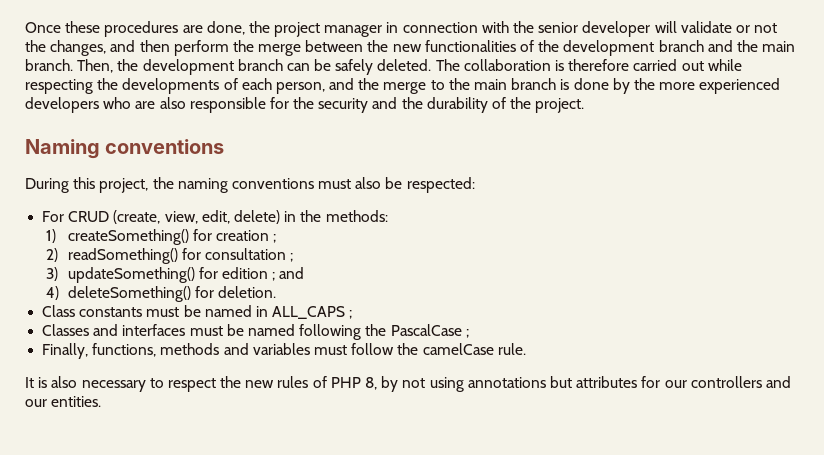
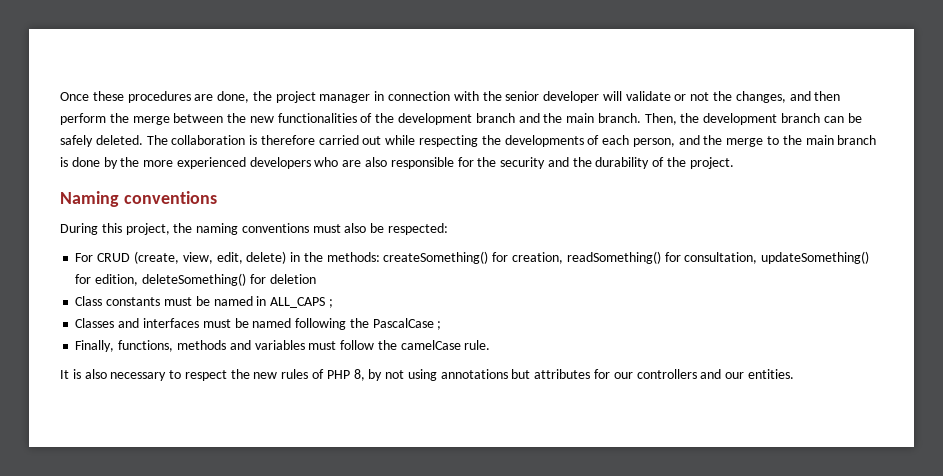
[46,229,57,243] // 1) -> (380, 257) none
[215,230,277,243] [46,248,294,264] [46,267,305,283] [46,286,60,300] creation ; // 2) readSomething() for consultation ; // 3) updateSomething() for edition ; and // 4) -> [511,251,870,264] [75,274,139,286] creation, readSomething() for consultation, updateSomething() for edition,
[217,286,276,298] deletion. -> [269,274,316,284] deletion

